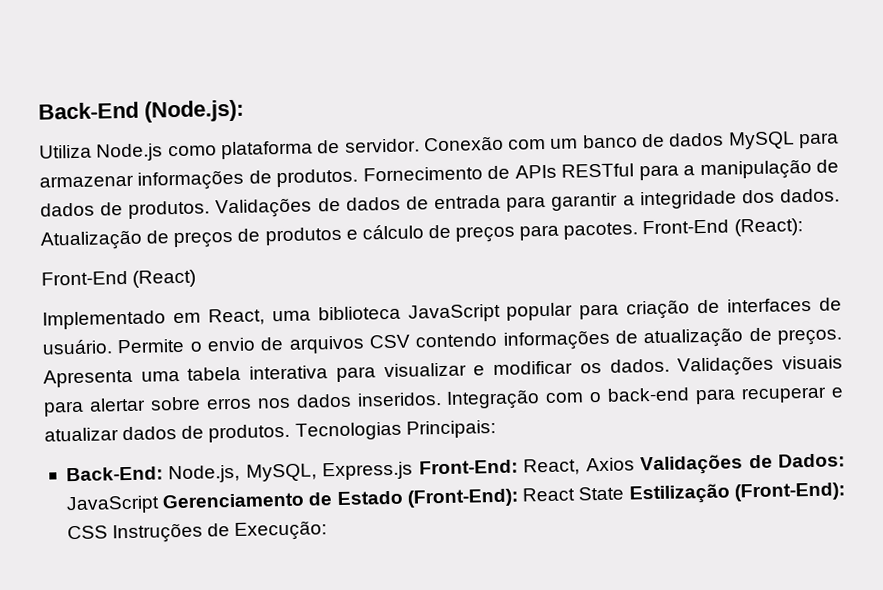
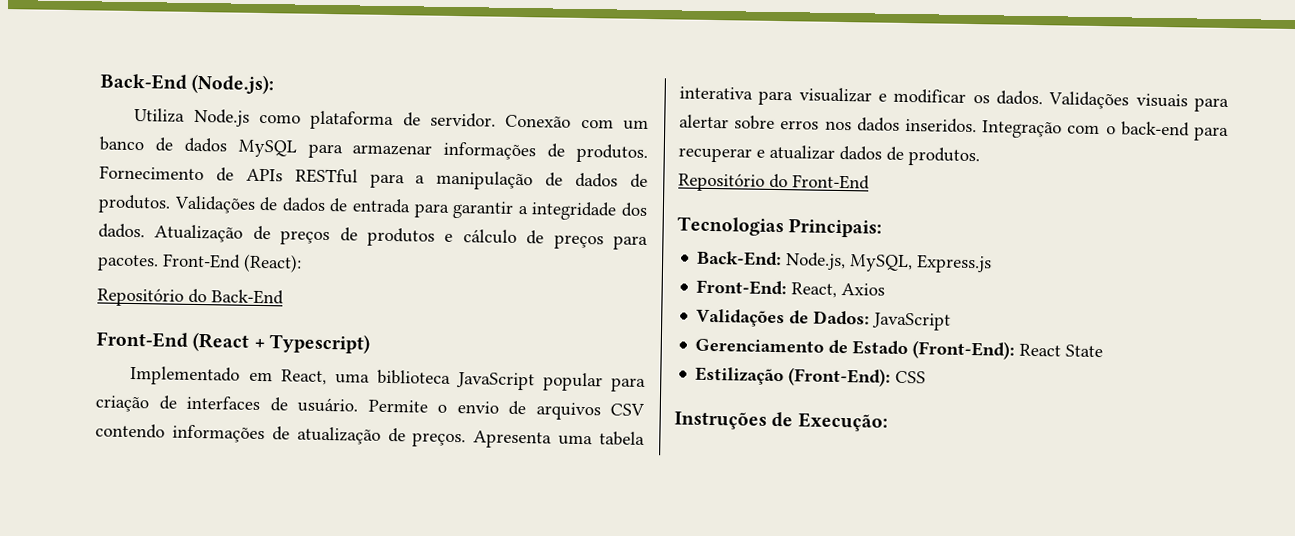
[41,269,197,288] Front-End (React) -> [97,287,284,307] [96,331,370,354] Repositório do Back-End // Front-End (React + Typescript)
(291, 433) none -> [678,172,870,192] // Repositório do Front-End //
(414, 471) none -> (993, 264) //
(635, 464) none -> (886, 289) //
(160, 505) none -> (952, 321) //
(625, 493) none -> (1104, 351) //
(108, 532) none -> (927, 377) //

